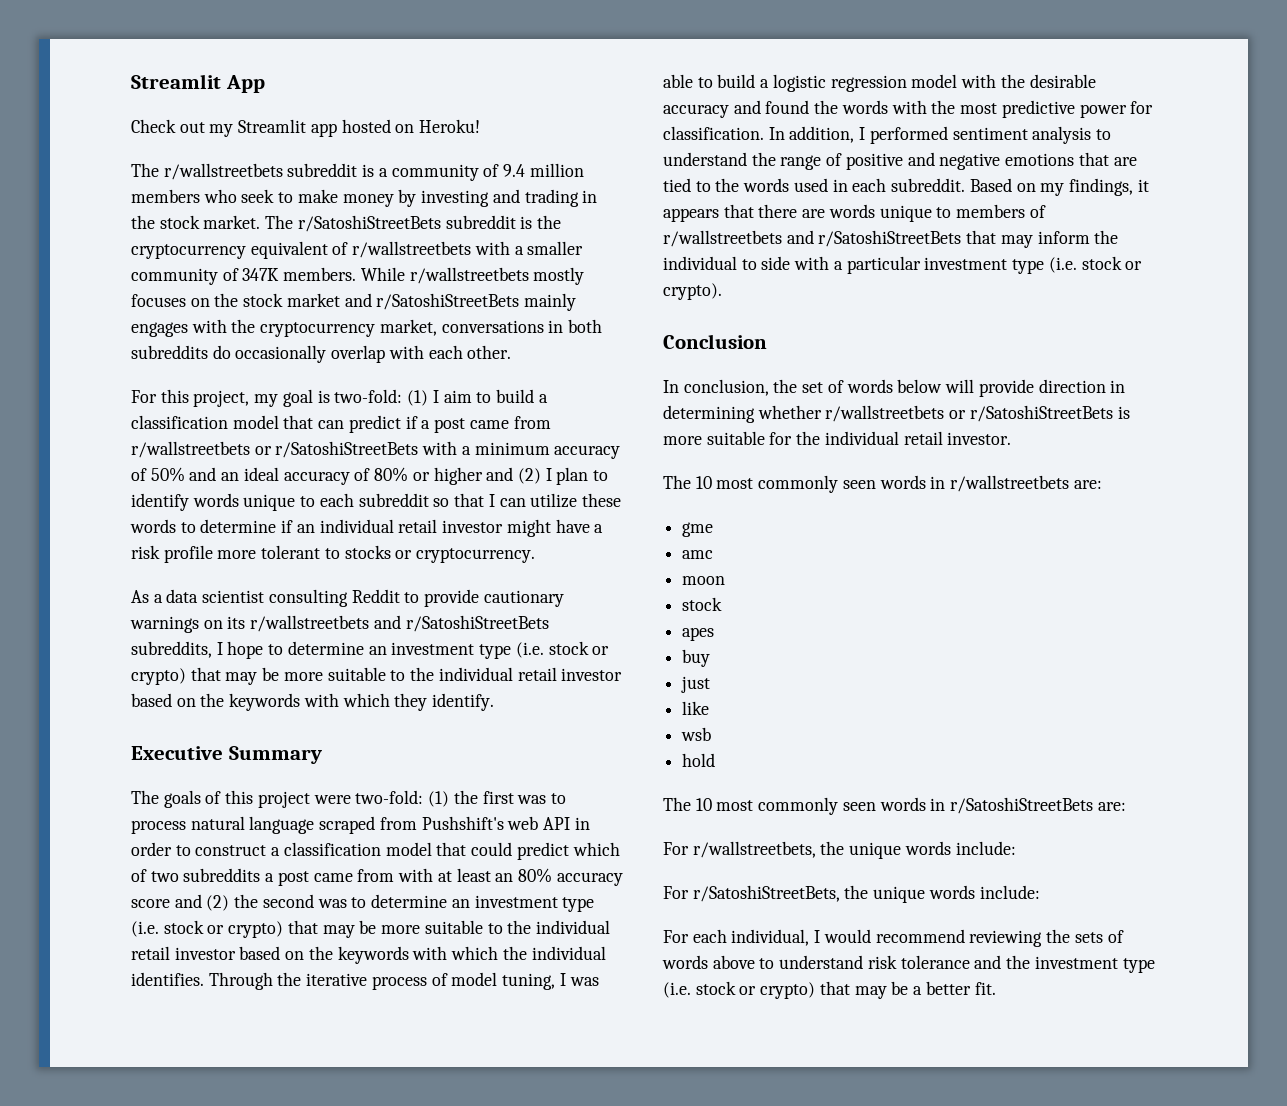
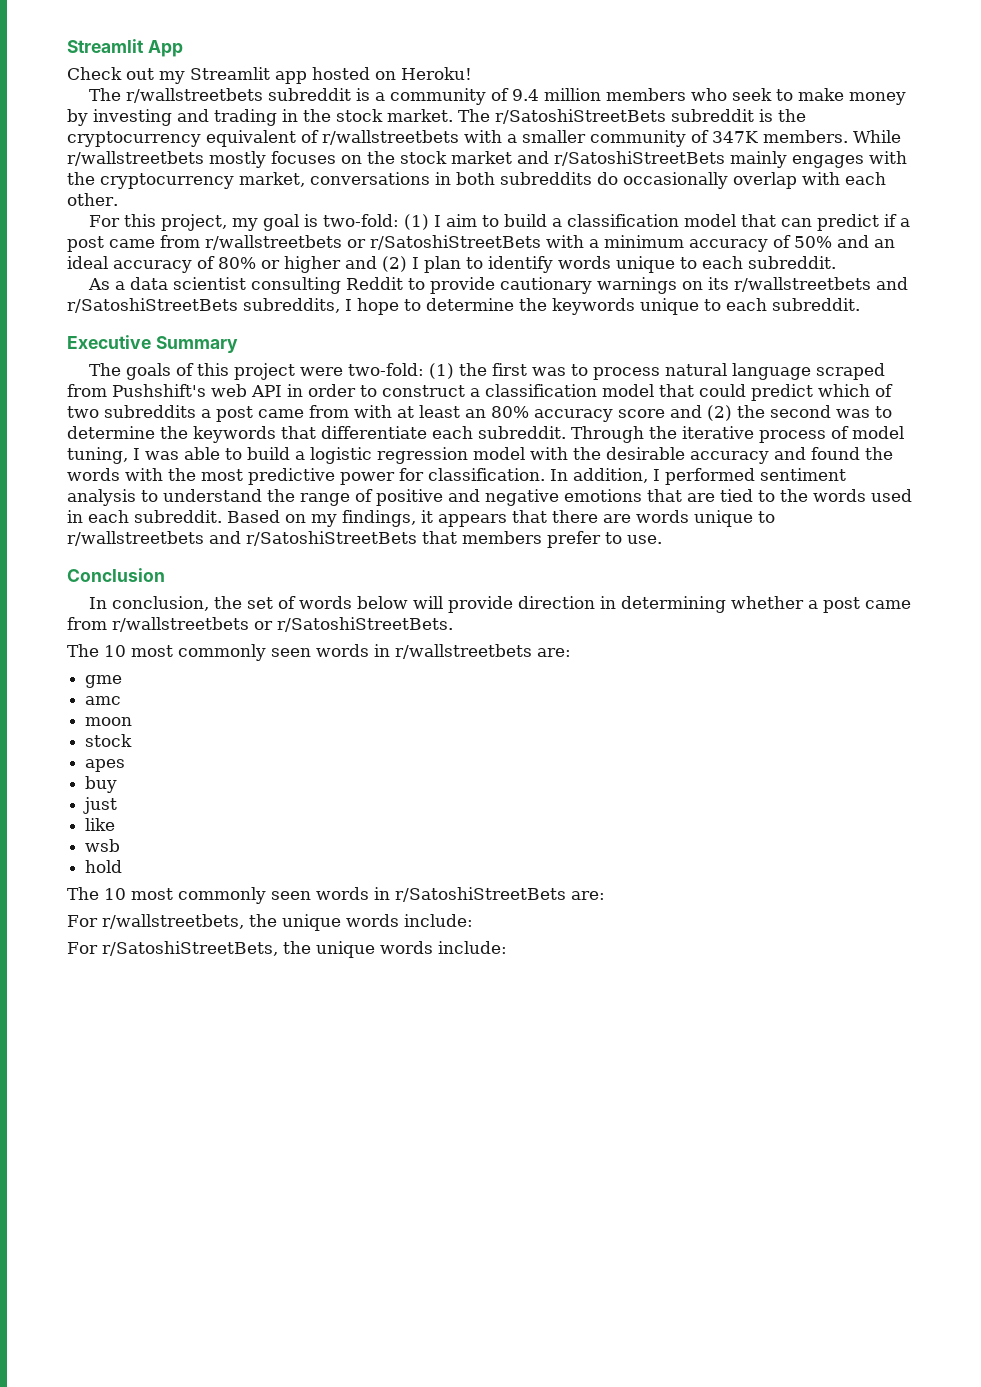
[358,493,621,508] [130,519,604,537] [131,545,536,563] subreddit so that I can utilize these words to determine if an individual retail investor might have a risk profile more tolerant to stocks or cryptocurrency. -> [748,256,836,269] subreddit.
[368,641,610,659] [131,667,623,685] [131,693,495,711] an investment type (i.e. stock or crypto) that may be more suitable to the individual retail investor based on the keywords with which they identify. -> [519,298,860,315] the keywords unique to each subreddit.
[451,895,595,912] [131,920,610,938] [131,946,606,964] [131,972,204,986] an investment type (i.e. stock or crypto) that may be more suitable to the individual retail investor based on the keywords with which the individual identifies. -> [160,426,566,443] the keywords that differentiate each subreddit.
[956,204,1046,218] members of -> (775, 517) none
[1000,230,1119,248] [663,256,1143,274] [663,283,722,300] may inform the individual to side with a particular investment type (i.e. stock or crypto). -> [462,531,662,548] members prefer to use.
[825,405,1130,422] [663,431,1012,445] r/wallstreetbets or r/SatoshiStreetBets is more suitable for the individual retail investor. -> [807,597,911,613] [67,617,453,632] a post came from r/wallstreetbets or r/SatoshiStreetBets.
[663,929,1124,947] [662,955,1155,973] [663,981,996,999] // For each individual, I would recommend reviewing the sets of words above to understand risk tolerance and the investment type (i.e. stock or crypto) that may be a better fit. -> (507, 947) none

